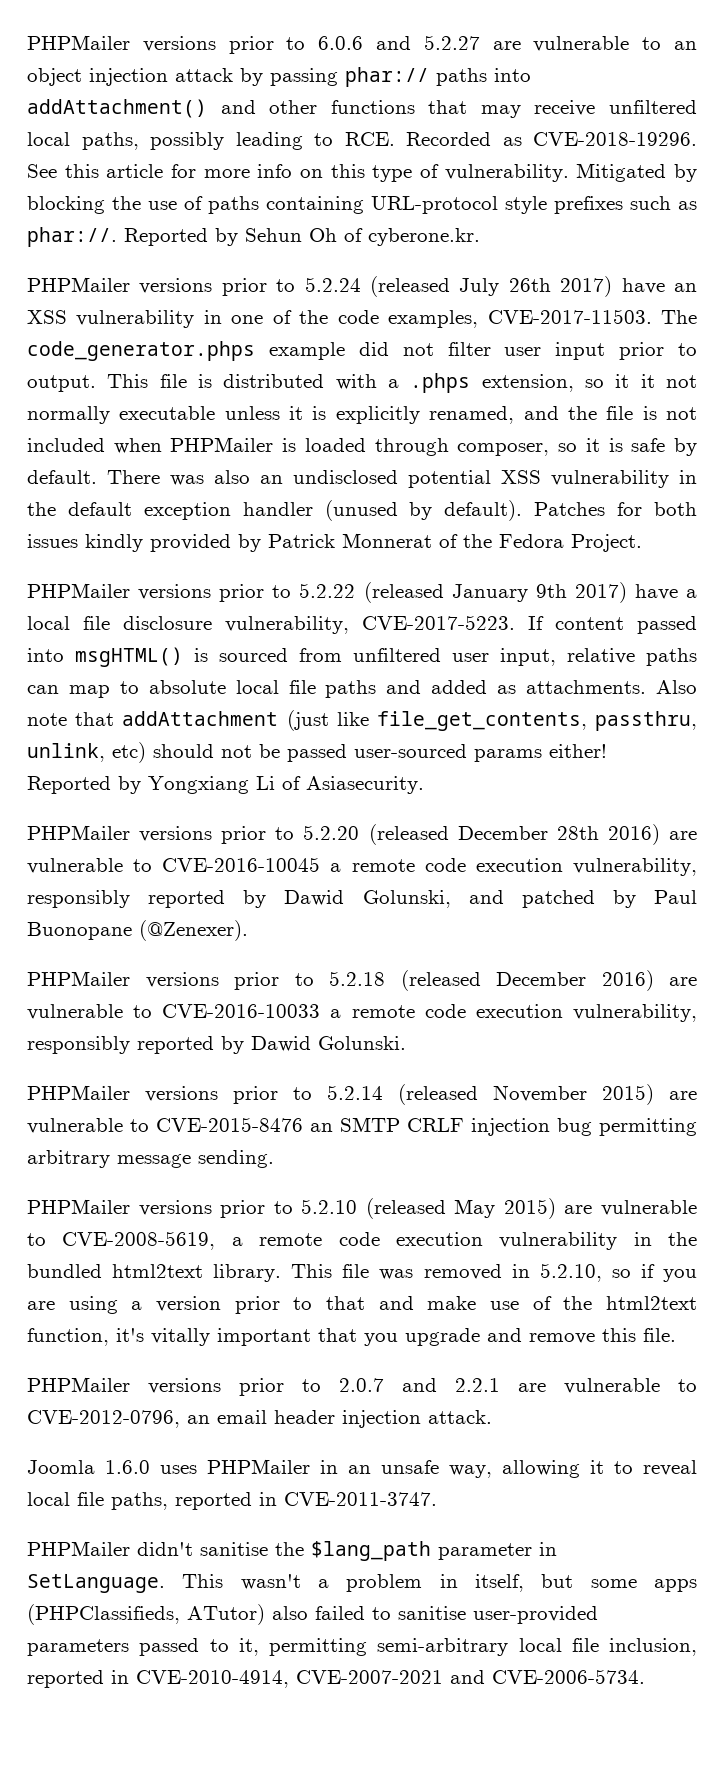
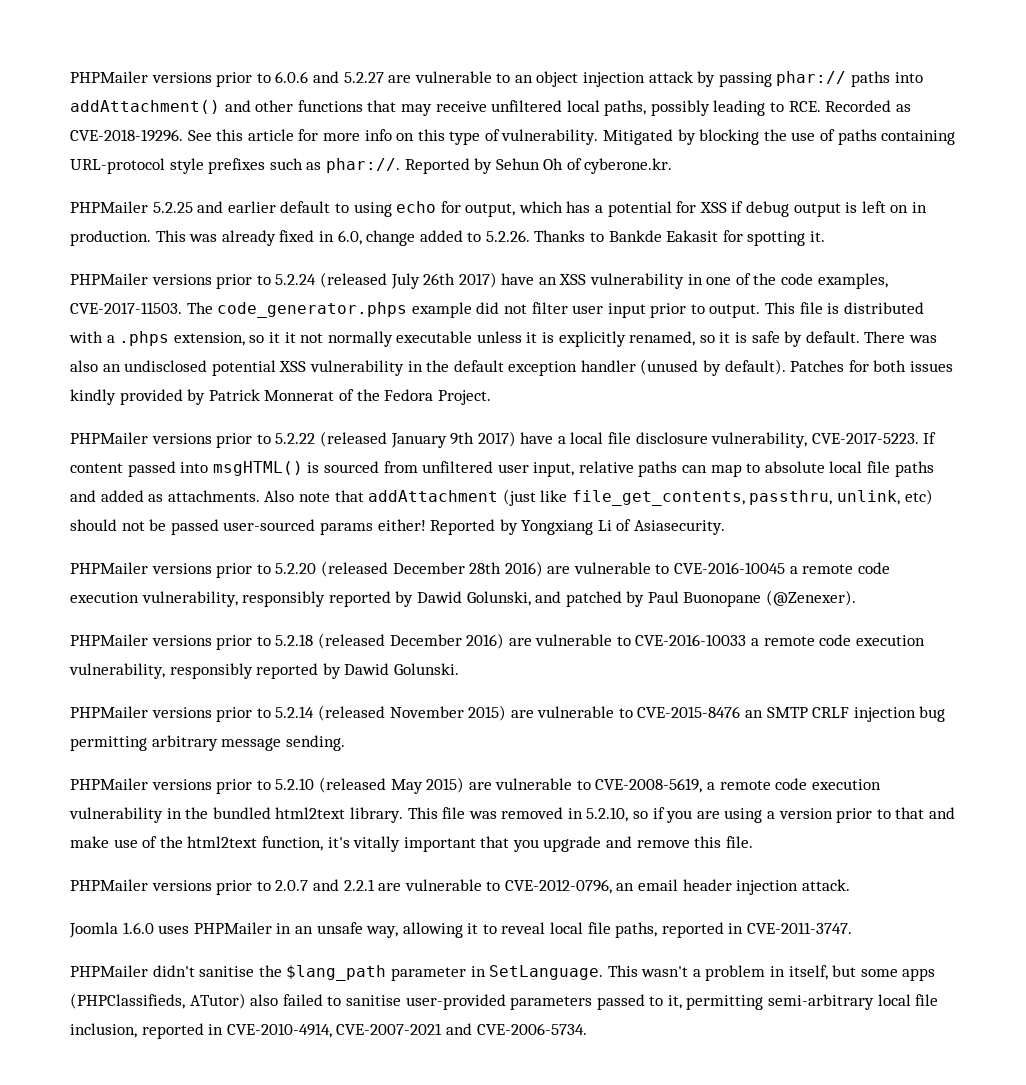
(480, 237) none -> [70,201,927,217] [70,230,826,246] // PHPMailer 5.2.25 and earlier default to using echo for output, which has a potential for XSS if debug output is left on in production. This was already fixed in 6.0, change added to 5.2.26. Thanks to Bankde Eakasit for spotting it.
[523,406,698,420] [27,437,550,456] and the file is not included when PHPMailer is loaded through composer, -> (696, 338) none

